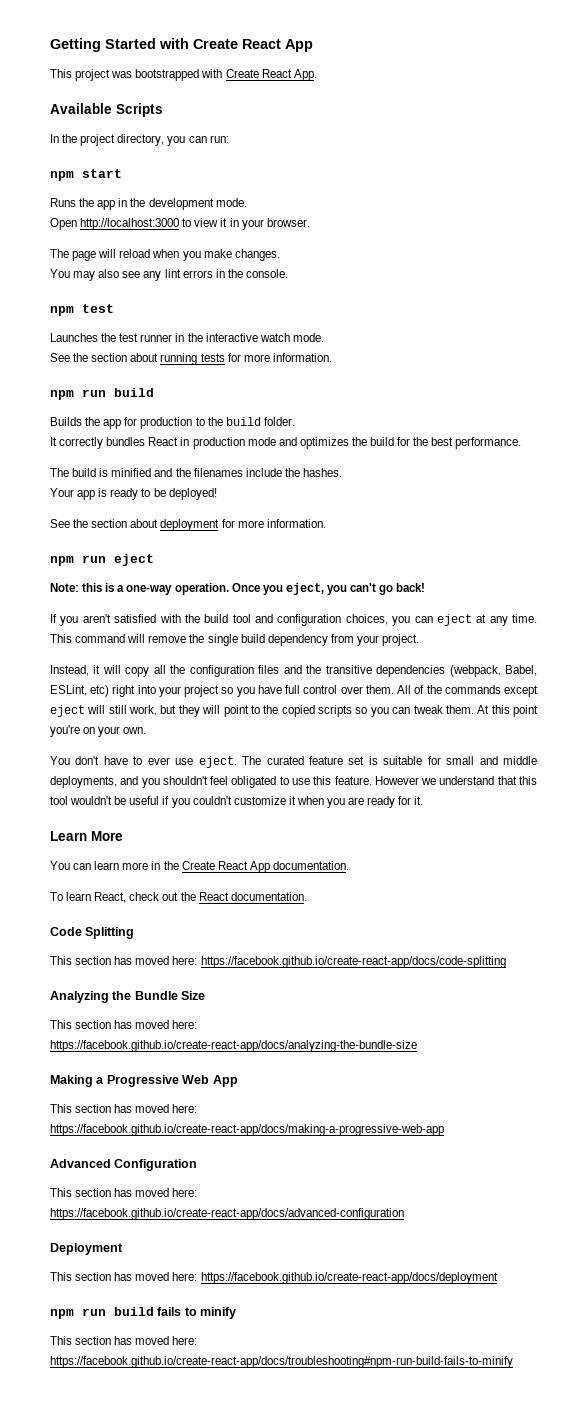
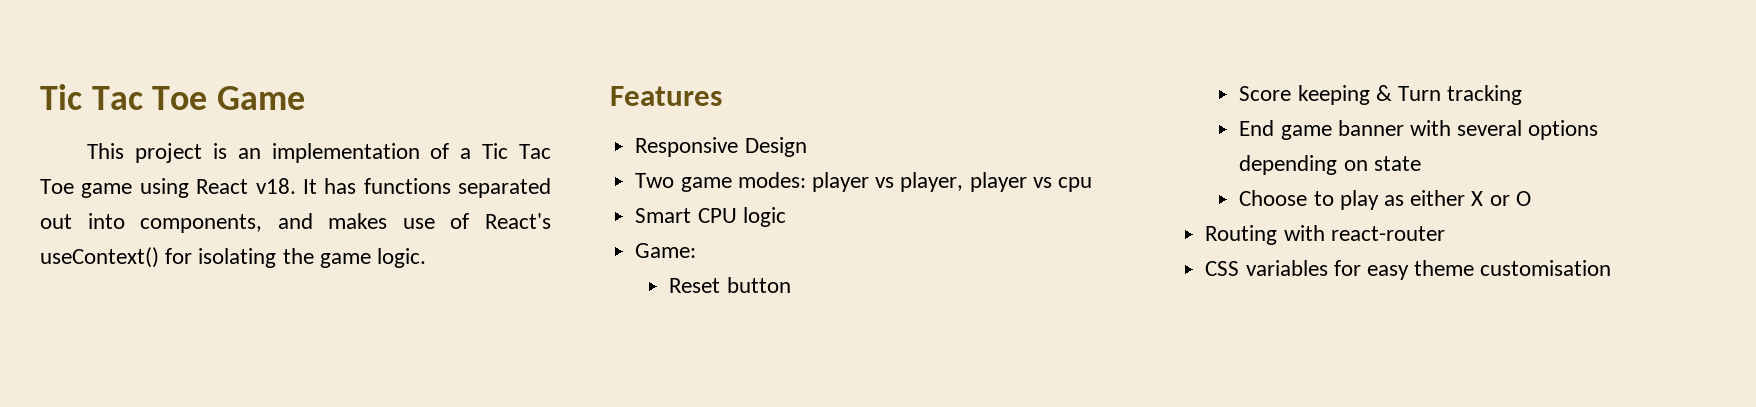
[50,38,313,52] [50,69,317,81] [50,103,163,117] [50,134,229,146] [50,169,122,181] [50,198,247,210] [50,218,310,230] [50,249,280,261] [50,269,288,281] [50,304,114,316] [50,333,324,342] [50,353,332,365] [50,388,154,400] [50,417,295,429] [50,437,522,449] [50,468,342,477] [50,488,217,500] [50,519,326,531] [50,554,154,566] [50,583,426,595] [50,614,537,626] [50,634,420,646] [50,665,537,677] [50,685,539,697] [50,705,538,717] [50,725,147,737] [50,756,537,768] [50,776,537,788] [50,796,424,808] [50,831,123,841] [50,861,349,873] [50,892,307,903] [50,927,135,939] [50,956,506,968] [50,991,206,1003] [50,1020,198,1029] [50,1040,417,1052] [50,1075,238,1087] [50,1104,198,1113] [50,1124,444,1136] [50,1159,198,1171] [50,1188,198,1197] [50,1208,404,1220] [50,1243,123,1255] [50,1272,498,1284] [50,1307,237,1319] [50,1336,198,1345] [50,1356,513,1368] Getting Started with Create React App // This project was bootstrapped with Create React App. // Available Scripts // In the project directory, you can run: // npm start // Runs the app in the development mode. // Open http://localhost:3000 to view it in your browser. // The page will reload when you make changes. // You may also see any lint errors in the console. // npm test // Launches the test runner in the interactive watch mode. // See the section about running tests for more information. // npm run build // Builds the app for production to the build folder. // It correctly bundles React in production mode and optimizes the build for the best performance. // The build is minified and the filenames include the hashes. // Your app is ready to be deployed! // See the section about deployment for more information. // npm run eject // Note: this is a one-way operation. Once you eject, you can't go back! // If you aren't satisfied with the build tool and configuration choices, you can eject at any time. This command will remove the single build dependency from your project. // Instead, it will copy all the configuration files and the transitive dependencies (webpack, Babel, ESLint, etc) right into your project so you have full control over them. All of the commands except eject will still work, but they will point to the copied scripts so you can tweak them. At this point you're on your own. // You don't have to ever use eject. The curated feature set is suitable for small and middle deployments, and you shouldn't feel obligated to use this feature. However we understand that this tool wouldn't be useful if you couldn't customize it when you are ready for it. // Learn More // You can learn more in the Create React App documentation. // To learn React, check out the React documentation. // Code Splitting // This section has moved here: https://facebook.github.io/create-react-app/docs/code-splitting // Analyzing the Bundle Size // This section has moved here: https://facebook.github.io/create-react-app/docs/analyzing-the-bundle-size // Making a Progressive Web App // This section has moved here: https://facebook.github.io/create-react-app/docs/making-a-progressive-web-app // Advanced Configuration // This section has moved here: https://facebook.github.io/create-react-app/docs/advanced-configuration // Deployment // This section has moved here: https://facebook.github.io/create-react-app/docs/deployment // npm run build fails to minify // This section has moved here: https://facebook.github.io/create-react-app/docs/troubleshooting#npm-run-build-fails-to-minify -> [40,84,306,110] [87,143,551,163] [40,178,551,198] [40,213,551,233] [40,247,427,268] [610,86,722,106] [635,137,807,157] [635,172,1092,192] [635,207,786,227] [635,243,697,258] [669,277,791,293] [1239,85,1523,105] [1239,120,1599,140] [1239,155,1421,175] [1239,190,1531,210] [1205,225,1445,245] [1205,260,1612,280] Tic Tac Toe Game // This project is an implementation of a Tic Tac Toe game using React v18. It has functions separated out into components, and makes use of React's useContext() for isolating the game logic. // Features // Responsive Design // Two game modes: player vs player, player vs cpu // Smart CPU logic // Game: // Reset button // Score keeping & Turn tracking // End game banner with several options depending on state // Choose to play as either X or O // Routing with react-router // CSS variables for easy theme customisation

